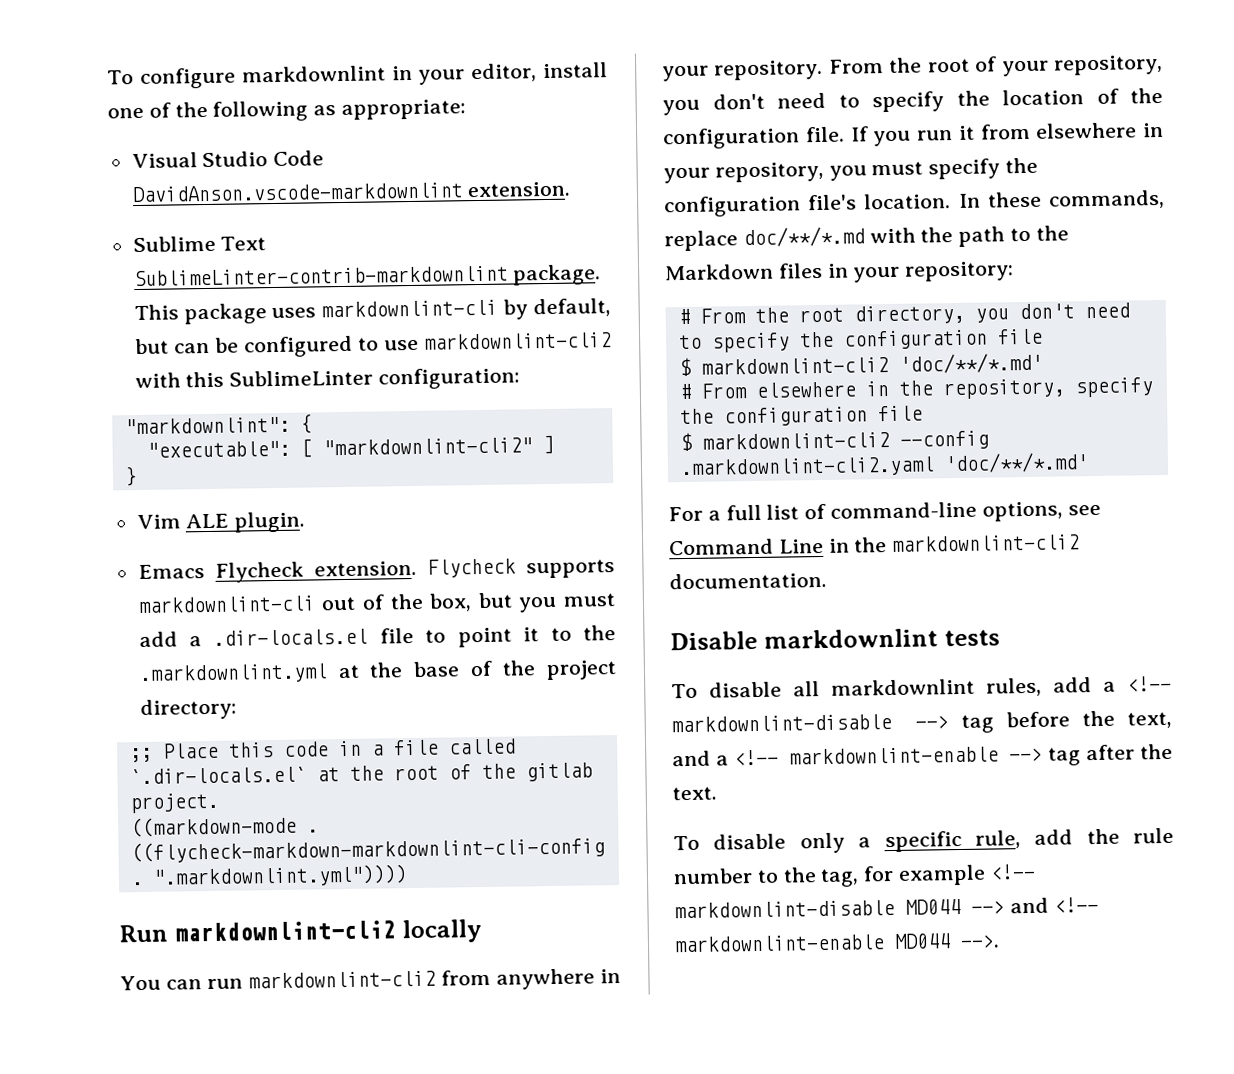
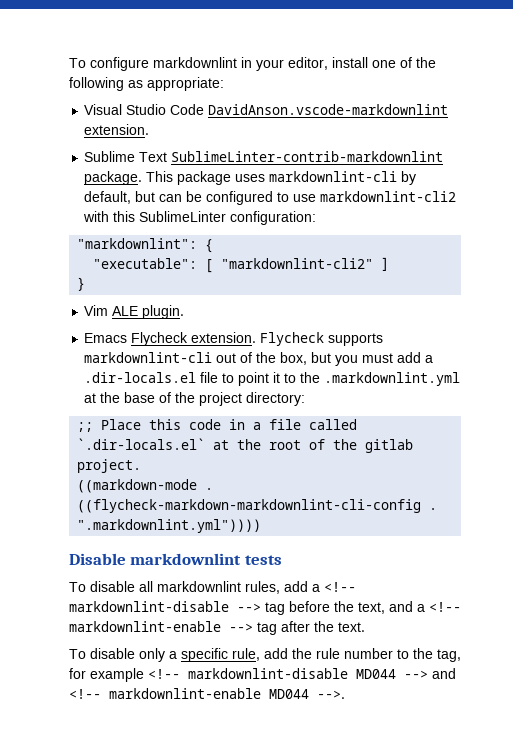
[119,919,482,944] [120,968,621,991] [662,54,1163,82] [662,87,1163,116] [663,122,1164,150] [663,157,1039,184] [664,189,1165,218] [664,225,1069,252] [665,261,1015,283] [677,302,1130,325] [678,328,1043,353] [678,352,1043,377] [678,377,1153,400] [679,405,923,427] [679,430,989,452] [679,452,1089,479] [668,501,1101,522] [669,534,1081,556] [669,571,827,590] // Run markdownlint-cli2 locally // You can run markdownlint-cli2 from anywhere in your repository. From the root of your repository, you don't need to specify the location of the configuration file. If you run it from elsewhere in your repository, you must specify the configuration file's location. In these commands, replace doc/**/*.md with the path to the Markdown files in your repository: // # From the root directory, you don't need to specify the configuration file // $ markdownlint-cli2 'doc/**/*.md' // # From elsewhere in the repository, specify the configuration file // $ markdownlint-cli2 --config .markdownlint-cli2.yaml 'doc/**/*.md' // For a full list of command-line options, see Command Line in the markdownlint-cli2 documentation. -> (262, 526) none

